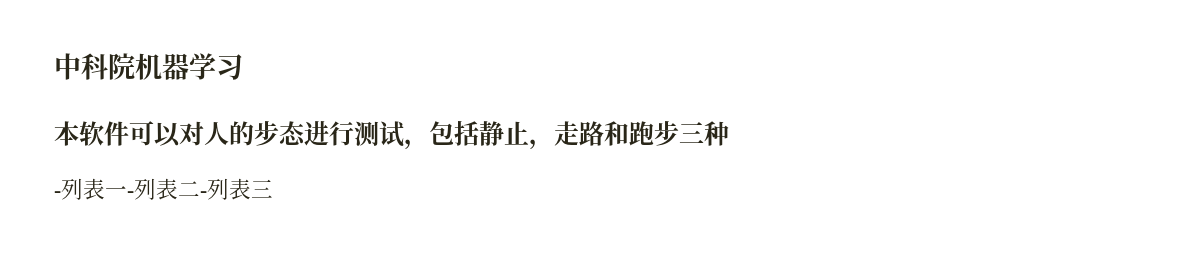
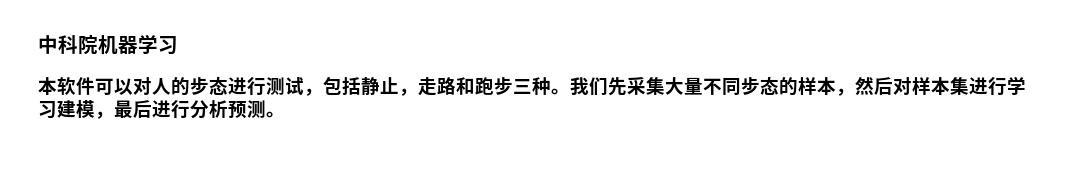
[54,178,273,200] // -列表一-列表二-列表三 -> [551,76,1026,96] [38,100,285,119] 。我们先采集大量不同步态的样本，然后对样本集进行学习建模，最后进行分析预测。

